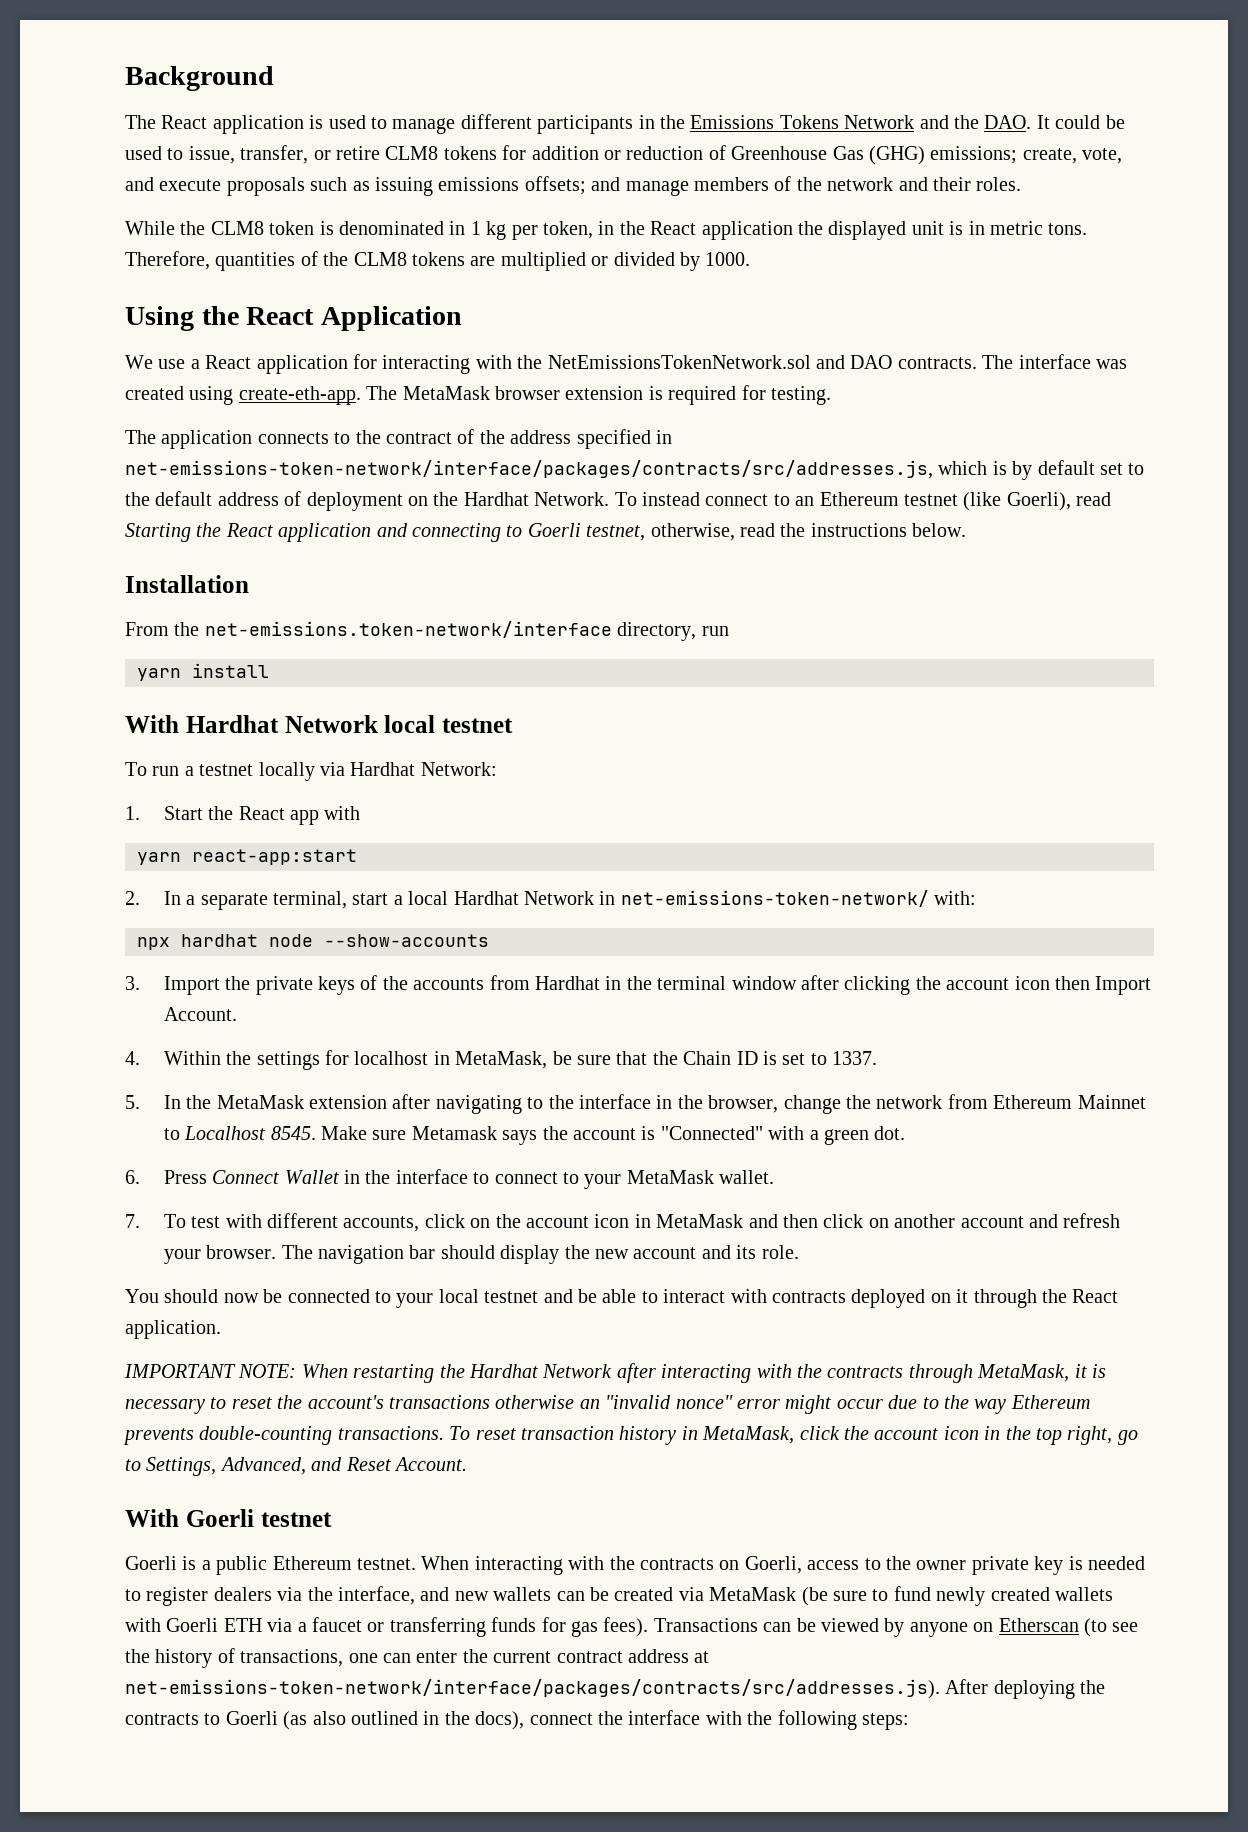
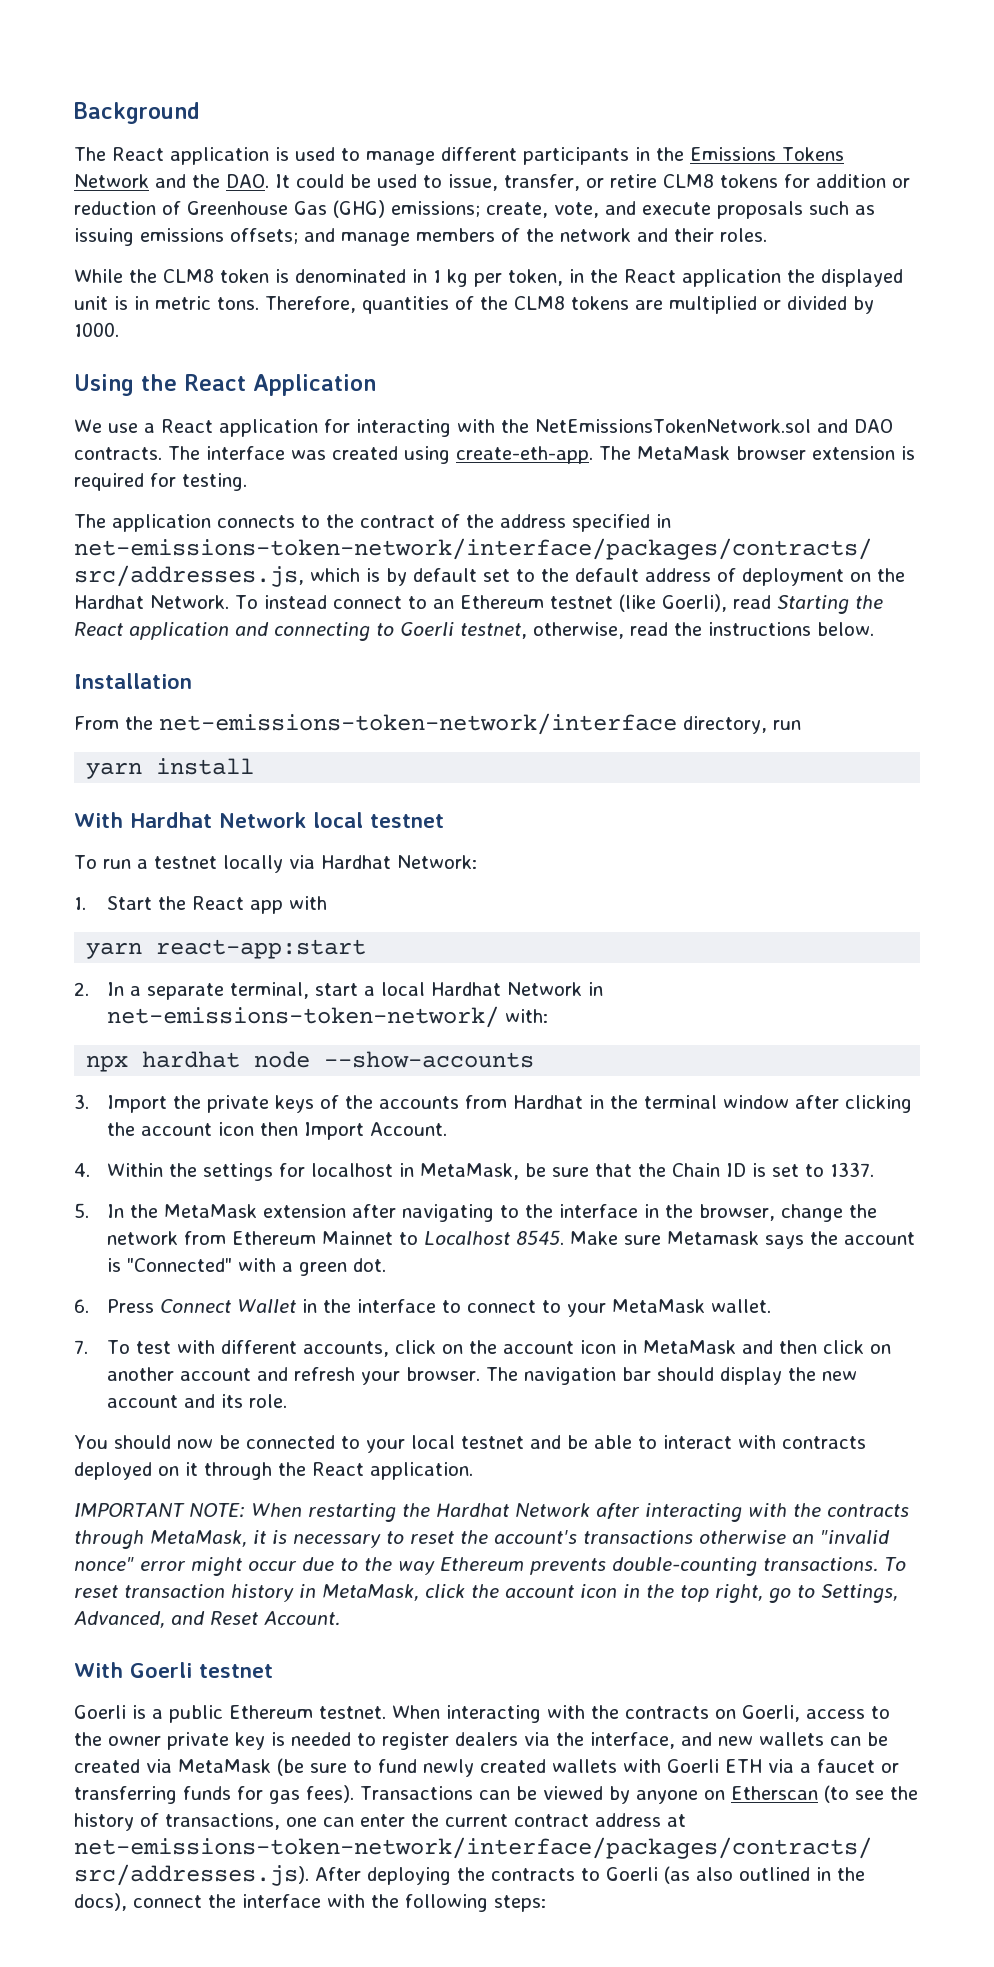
[204,621,612,638] net-emissions.token-network/interface -> [159,713,677,735] net-emissions-token-network/interface

